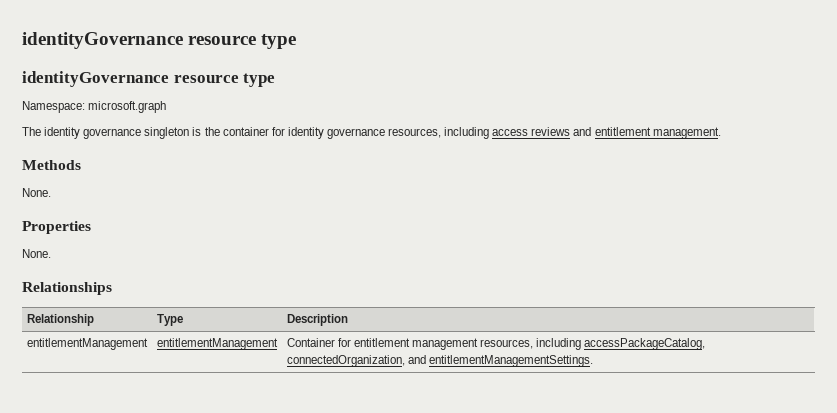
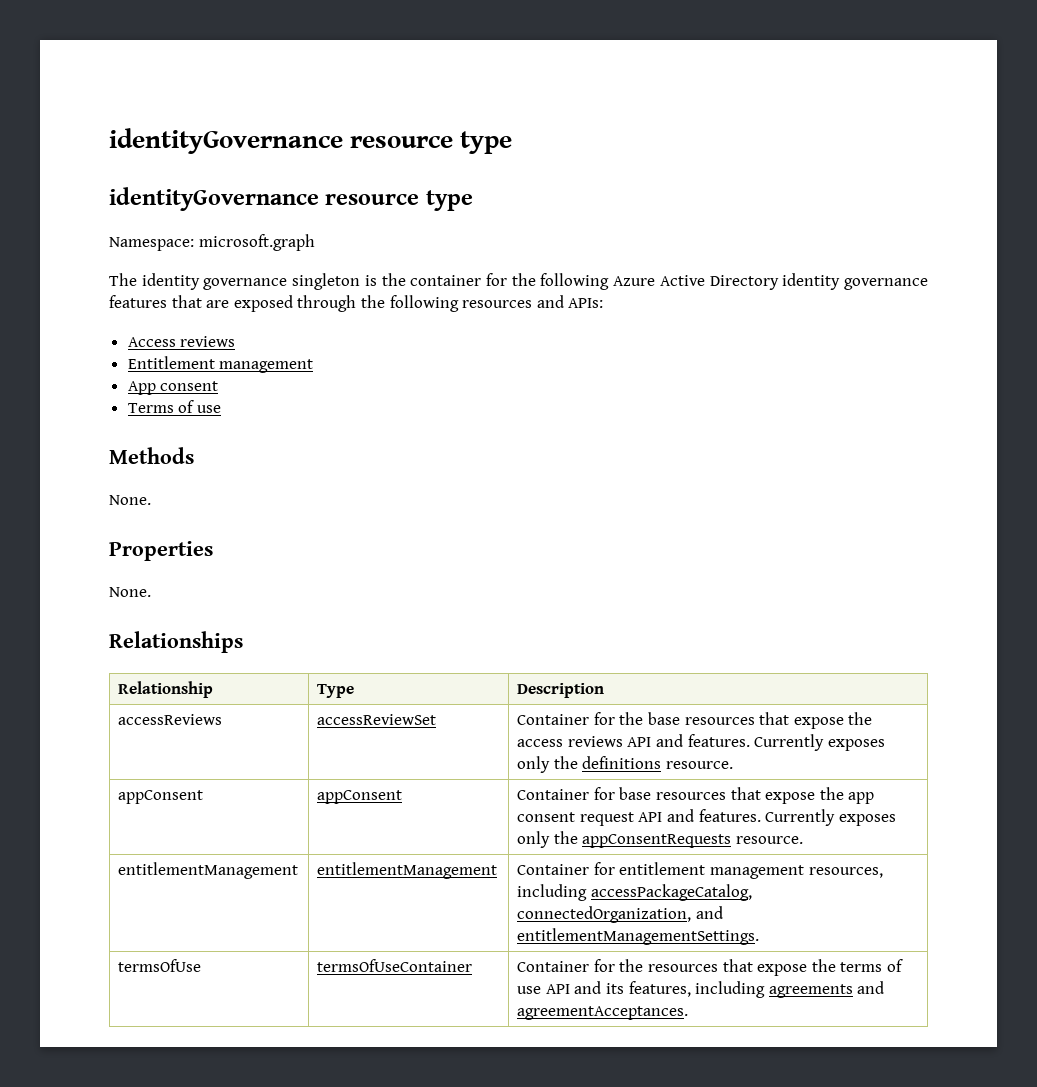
[287,127,721,139] identity governance resources, including access reviews and entitlement management. -> [511,273,928,290] [109,295,604,312] [127,336,236,347] [127,356,314,373] [127,381,219,395] [127,400,221,413] the following Azure Active Directory identity governance features that are exposed through the following resources and APIs: // Access reviews // Entitlement management // App consent // Terms of use
(348, 320) none -> [118,714,223,725] [317,714,437,725] [517,712,873,729] [517,734,885,751] [517,756,734,773] [118,790,204,804] [317,790,403,804] [517,787,875,804] [517,809,896,826] [517,831,804,848] // accessReviews | accessReviewSet | Container for the base resources that expose the access reviews API and features. Currently exposes only the definitions resource. // appConsent | appConsent | Container for base resources that expose the app consent request API and features. Currently exposes only the appConsentRequests resource.
(593, 361) none -> [118,959,202,972] [317,959,473,972] [517,959,904,976] [517,981,885,998] [517,1006,689,1020] // termsOfUse | termsOfUseContainer | Container for the resources that expose the terms of use API and its features, including agreements and agreementAcceptances.

